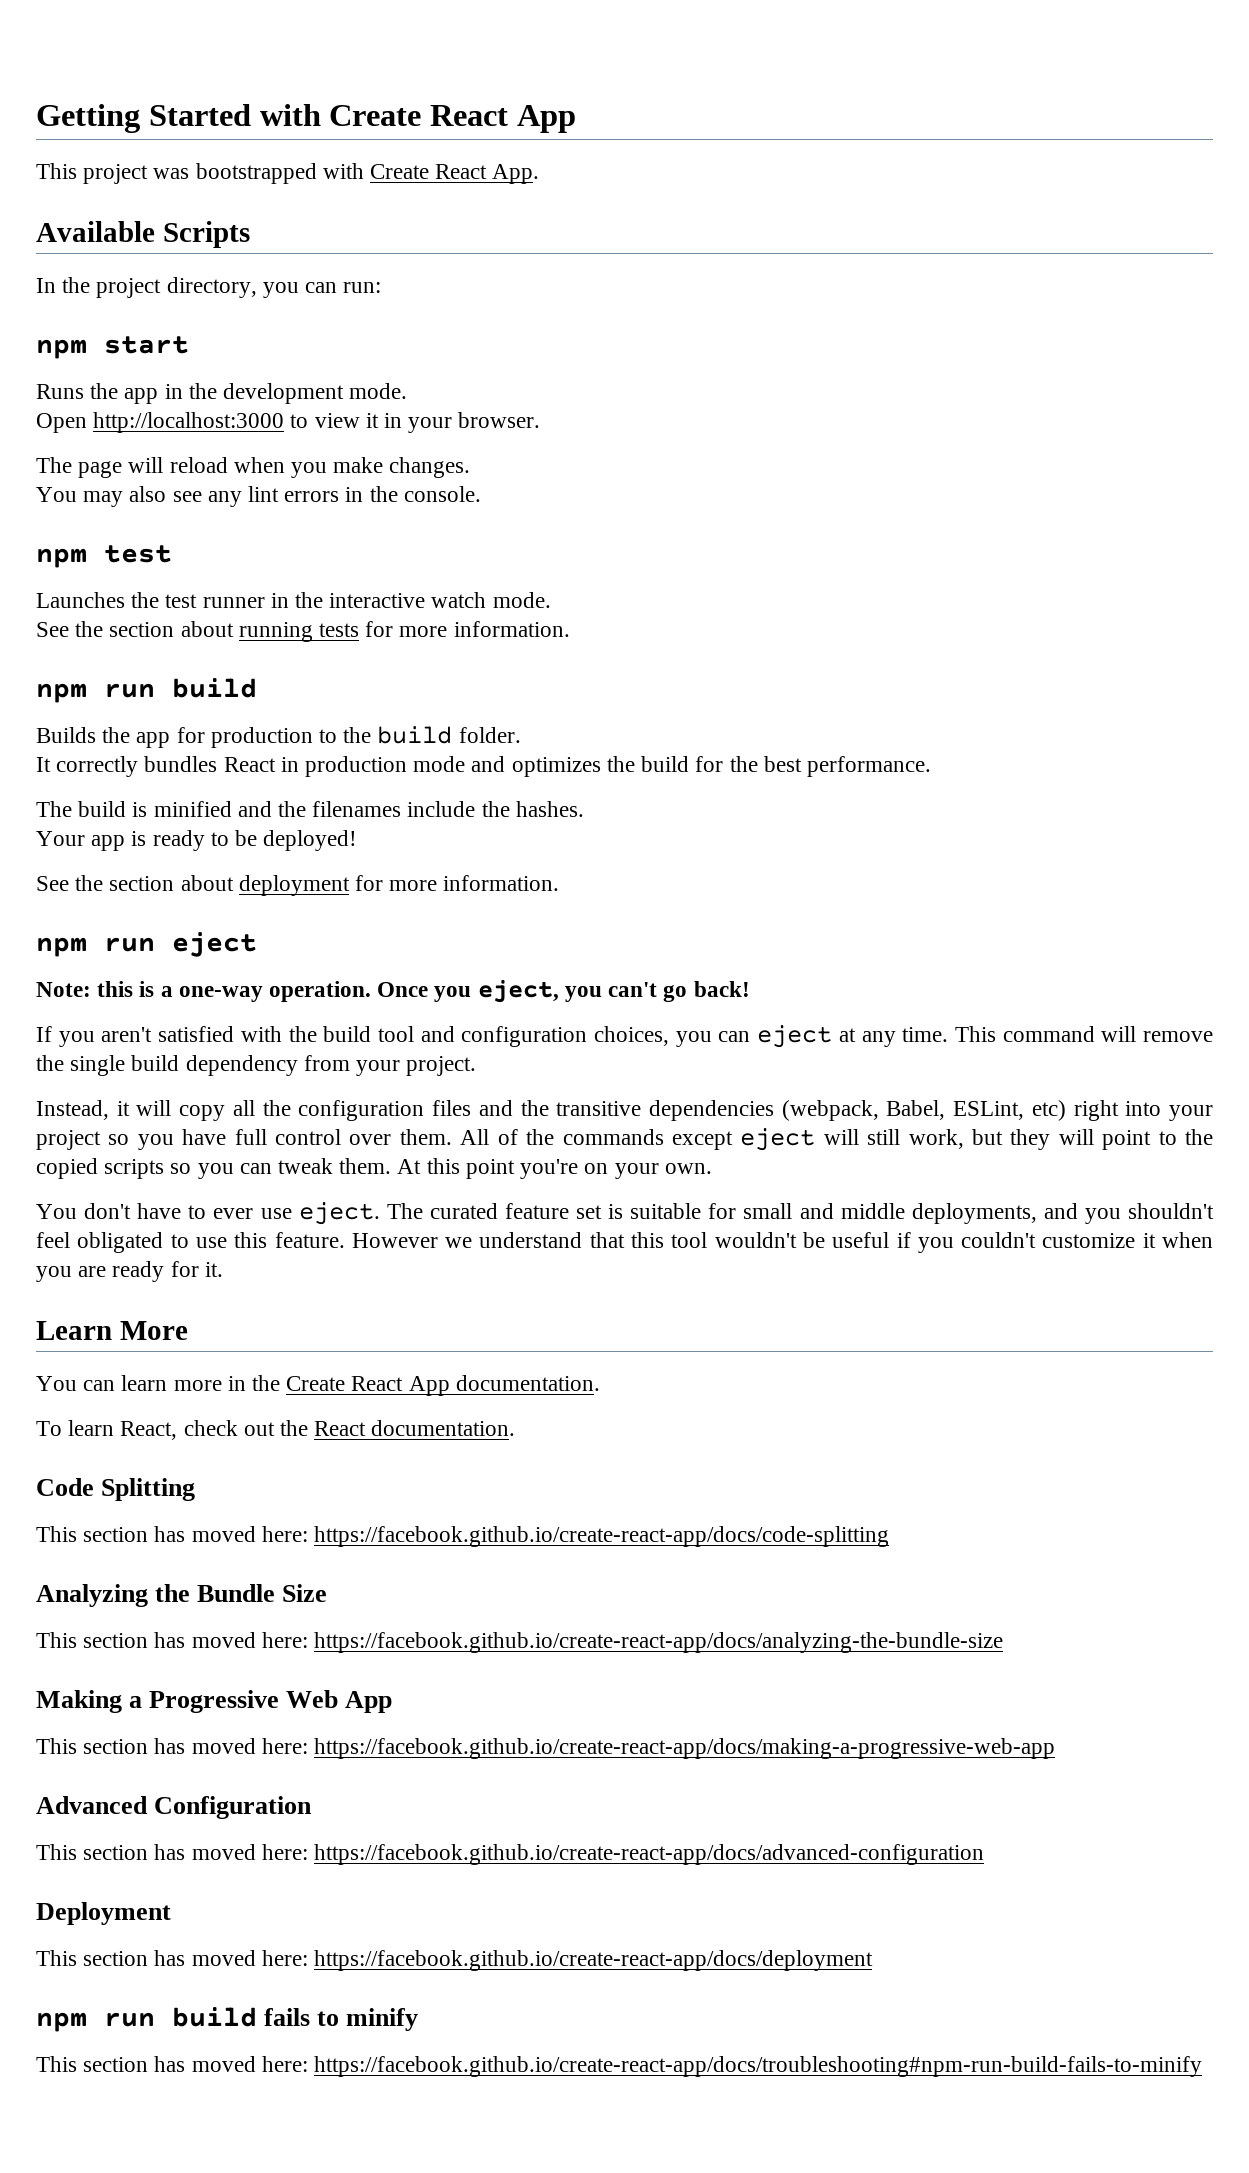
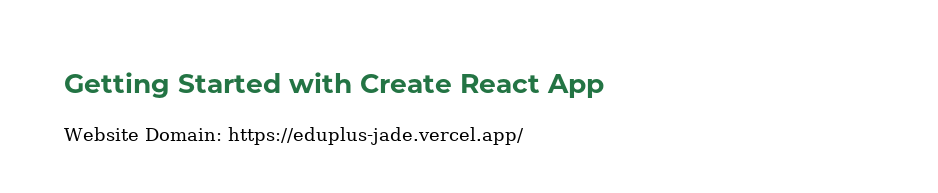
[36,163,540,184] [36,221,250,248] [36,277,382,298] [36,336,189,359] [36,383,408,404] [36,412,541,433] [36,457,471,478] [36,486,481,507] [36,545,172,568] [36,592,551,608] [36,621,570,642] [36,678,257,703] [36,726,521,748] [36,756,931,777] [36,801,584,817] [36,830,358,851] [36,875,560,896] [36,932,257,957] [36,980,750,1003] [36,1025,1214,1048] [36,1055,477,1076] [36,1100,1213,1121] [36,1128,1213,1151] [36,1158,712,1179] [36,1202,1214,1225] [36,1232,1213,1253] [36,1261,223,1282] [36,1321,188,1340] [36,1375,600,1396] [36,1420,516,1440] [36,1478,196,1501] [36,1526,890,1547] [36,1584,328,1607] [36,1632,1004,1653] [36,1690,393,1713] [36,1738,1056,1759] [36,1796,313,1819] [36,1844,985,1865] [36,1902,171,1925] [36,1950,874,1971] [36,2007,419,2032] [36,2056,1203,2077] This project was bootstrapped with Create React App. // Available Scripts // In the project directory, you can run: // npm start // Runs the app in the development mode. // Open http://localhost:3000 to view it in your browser. // The page will reload when you make changes. // You may also see any lint errors in the console. // npm test // Launches the test runner in the interactive watch mode. // See the section about running tests for more information. // npm run build // Builds the app for production to the build folder. // It correctly bundles React in production mode and optimizes the build for the best performance. // The build is minified and the filenames include the hashes. // Your app is ready to be deployed! // See the section about deployment for more information. // npm run eject // Note: this is a one-way operation. Once you eject, you can't go back! // If you aren't satisfied with the build tool and configuration choices, you can eject at any time. This command will remove the single build dependency from your project. // Instead, it will copy all the configuration files and the transitive dependencies (webpack, Babel, ESLint, etc) right into your project so you have full control over them. All of the commands except eject will still work, but they will point to the copied scripts so you can tweak them. At this point you're on your own. // You don't have to ever use eject. The curated feature set is suitable for small and middle deployments, and you shouldn't feel obligated to use this feature. However we understand that this tool wouldn't be useful if you couldn't customize it when you are ready for it. // Learn More // You can learn more in the Create React App documentation. // To learn React, check out the React documentation. // Code Splitting // This section has moved here: https://facebook.github.io/create-react-app/docs/code-splitting // Analyzing the Bundle Size // This section has moved here: https://facebook.github.io/create-react-app/docs/analyzing-the-bundle-size // Making a Progressive Web App // This section has moved here: https://facebook.github.io/create-react-app/docs/making-a-progressive-web-app // Advanced Configuration // This section has moved here: https://facebook.github.io/create-react-app/docs/advanced-configuration // Deployment // This section has moved here: https://facebook.github.io/create-react-app/docs/deployment // npm run build fails to minify // This section has moved here: https://facebook.github.io/create-react-app/docs/troubleshooting#npm-run-build-fails-to-minify -> [64,127,524,145] Website Domain: https://eduplus-jade.vercel.app/

